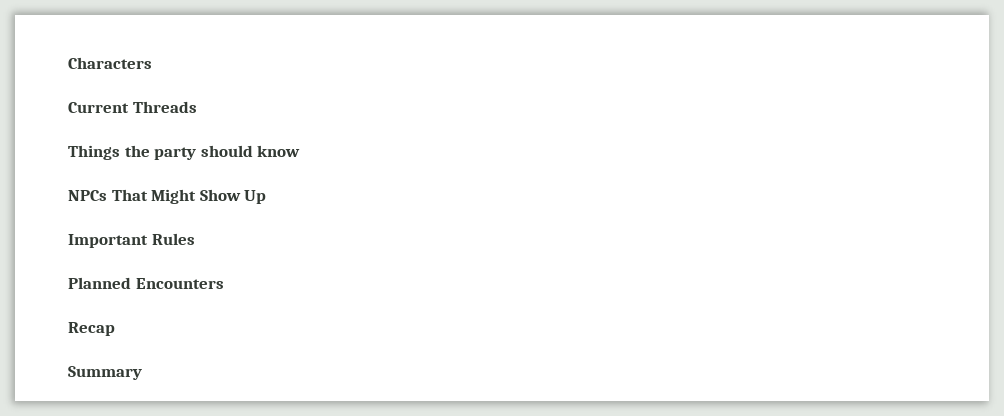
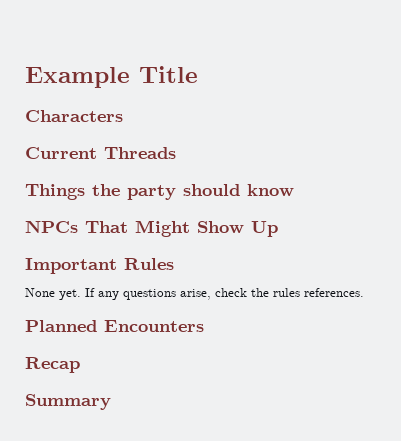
(68, 63) none -> [25,66,198,88] Example Title //
(195, 239) none -> [25,288,364,300] // None yet. If any questions arise, check the rules references.

